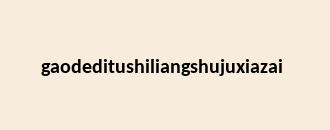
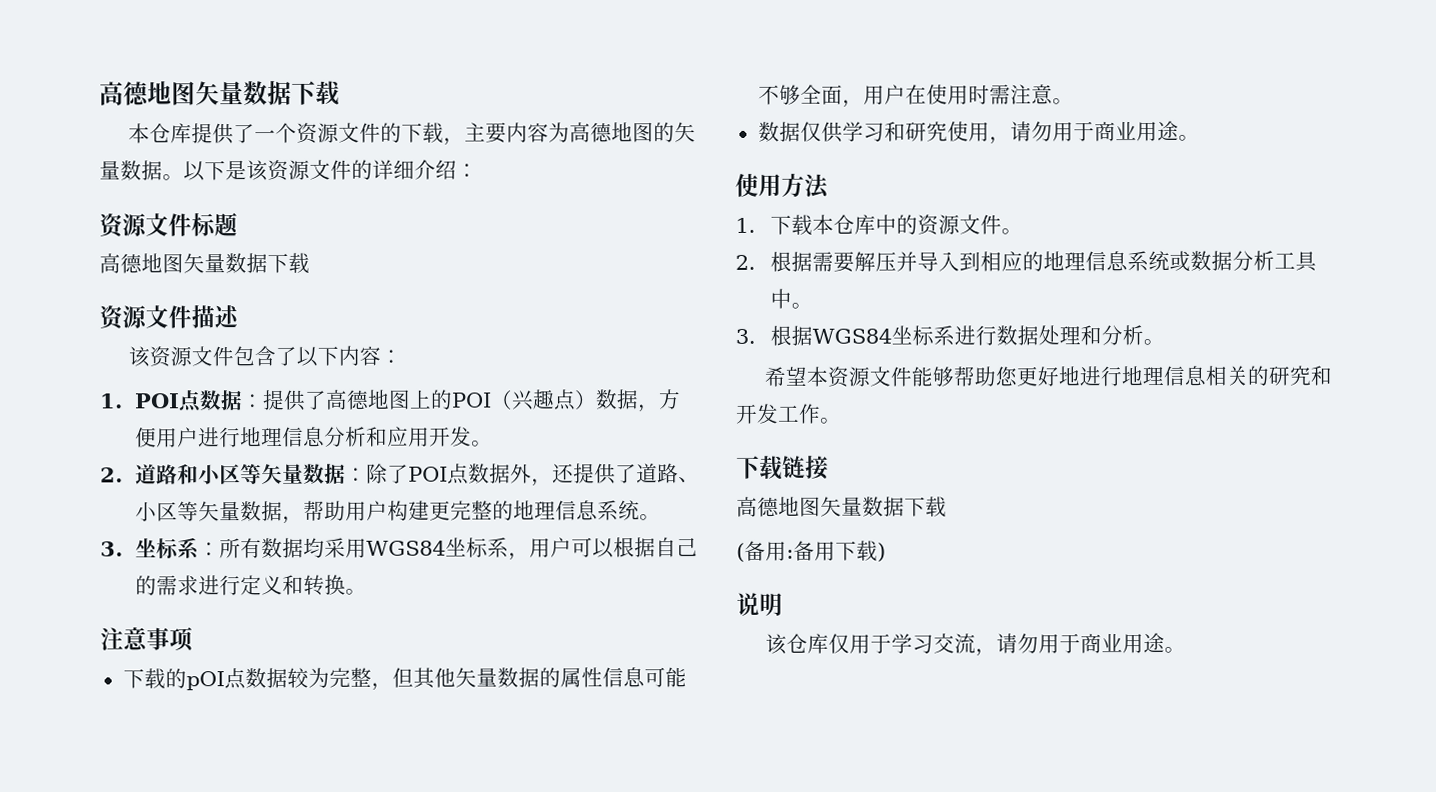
[41,59,283,76] gaodeditushiliangshujuxiazai -> [99,80,340,106] [127,122,696,146] [99,159,478,182] [99,212,238,239] [99,252,310,274] [99,305,239,331] [127,345,402,368] [99,389,682,413] [135,426,494,448] [100,463,701,487] [135,500,662,524] [100,537,699,561] [135,574,368,596] [100,627,194,652] [122,667,687,691] [757,84,1074,108] [757,120,1200,145] [735,173,830,199] [735,214,1024,236] [735,250,1319,273] [770,288,814,309] [735,325,1166,346] [763,365,1332,388] [736,403,842,424] [736,455,829,480] [736,496,947,518] [736,540,886,562] [736,592,783,616] [764,632,1186,657] 高德地图矢量数据下载 // 本仓库提供了一个资源文件的下载，主要内容为高德地图的矢量数据。以下是该资源文件的详细介绍： // 资源文件标题 // 高德地图矢量数据下载 // 资源文件描述 // 该资源文件包含了以下内容： // 1. POI点数据：提供了高德地图上的POI（兴趣点）数据，方便用户进行地理信息分析和应用开发。 // 2.道路和小区等矢量数据：除了POI点数据外，还提供了道路、小区等矢量数据，帮助用户构建更完整的地理信息系统。 // 3.坐标系：所有数据均采用WGS84坐标系，用户可以根据自己的需求进行定义和转换。 // 注意事项 // 下载的pOI点数据较为完整，但其他矢量数据的属性信息可能不够全面，用户在使用时需注意。 // 数据仅供学习和研究使用，请勿用于商业用途。 // 使用方法 // 1.下载本仓库中的资源文件。 // 2.根据需要解压并导入到相应的地理信息系统或数据分析工具中。 // 3.根据WGS84坐标系进行数据处理和分析。 // 希望本资源文件能够帮助您更好地进行地理信息相关的研究和开发工作。 // 下载链接 // 高德地图矢量数据下载 // (备用:备用下载) // 说明 // 该仓库仅用于学习交流，请勿用于商业用途。

